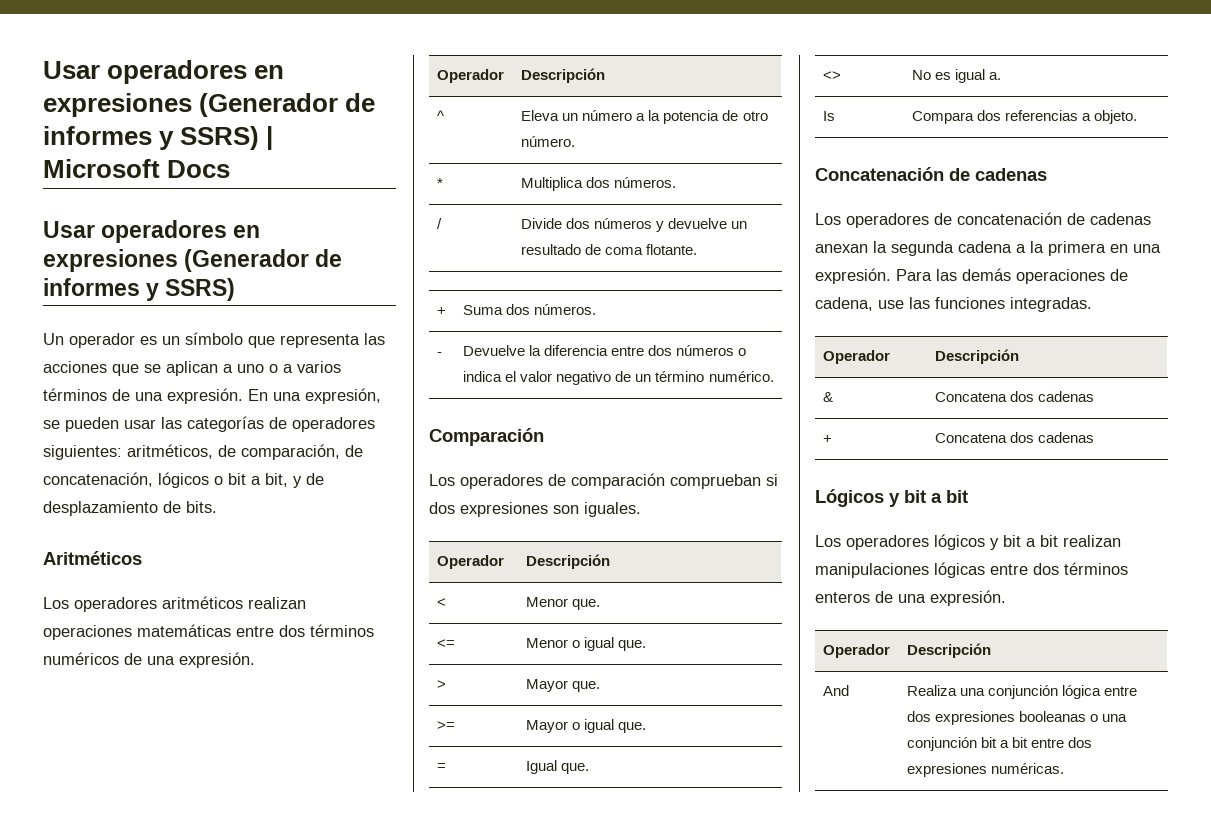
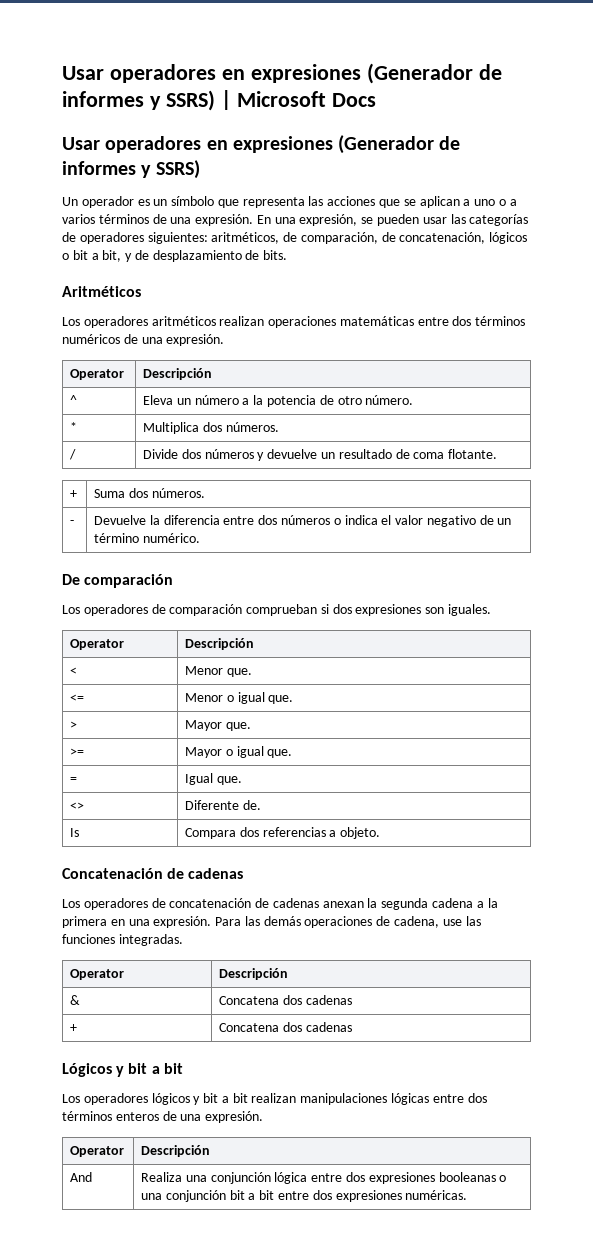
[437,69,505,83] Operador -> [70,369,125,380] Operator
[429,428,544,446] Comparación -> [62,574,174,588] De comparación
[437,555,505,569] Operador -> [70,639,125,650] Operator
[912,69,1002,83] No es igual a. -> [185,800,261,810] Diferente de.
[823,350,891,364] Operador -> [70,969,125,980] Operator
[823,644,891,658] Operador -> [70,1146,125,1157] Operator

